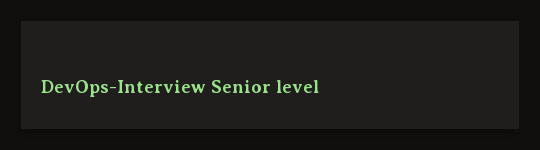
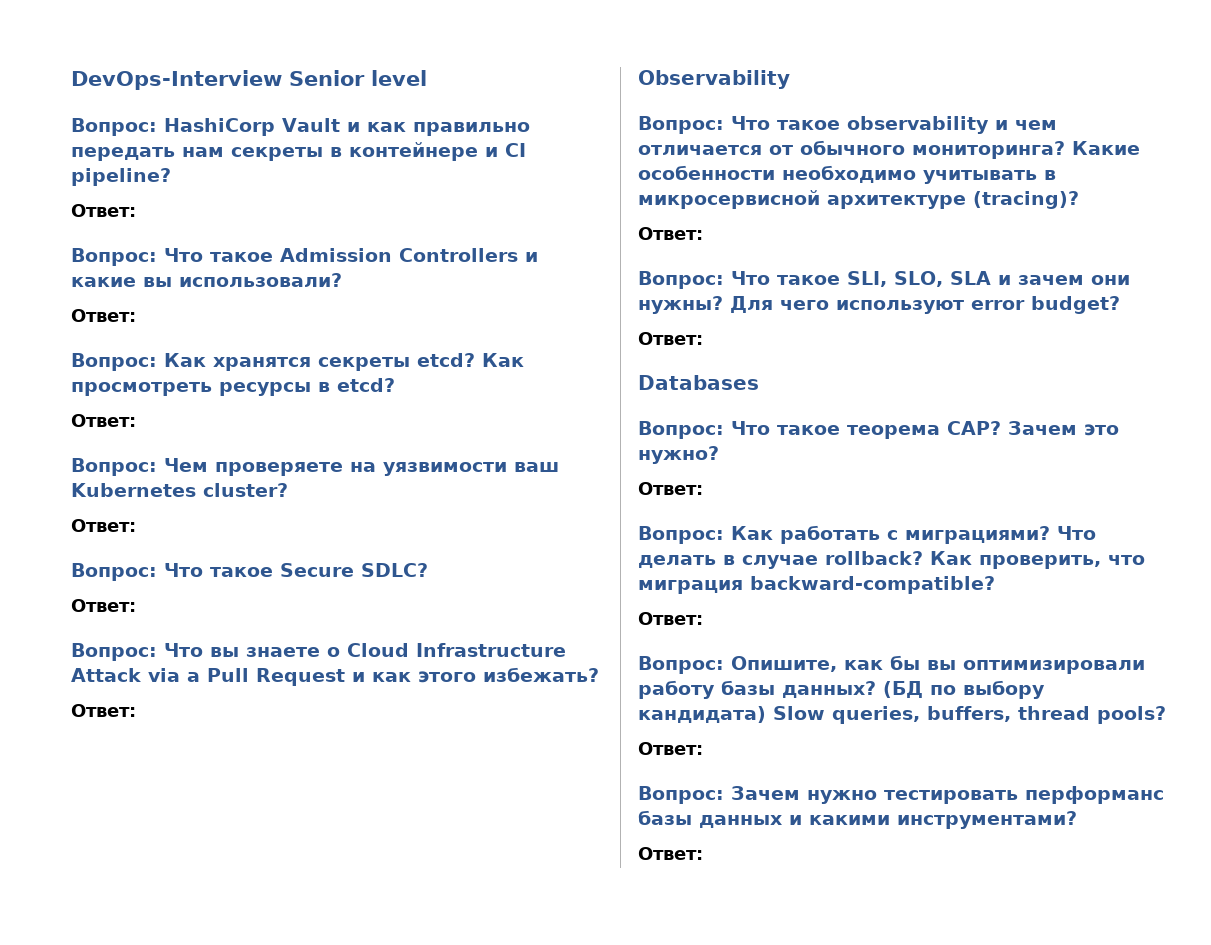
(319, 86) none -> [71,118,530,136] [71,142,526,161] [71,168,171,186] [71,204,136,217] [71,248,538,266] [71,273,342,287] [71,309,136,322] [71,353,524,371] [71,378,395,396] [71,414,136,427] [71,458,559,476] [71,483,288,497] [71,519,136,532] [71,563,428,581] [71,599,136,612] [71,643,566,661] [71,667,599,686] [71,704,136,717] [638,70,790,89] [638,116,1057,134] [638,140,1140,159] [638,165,1056,184] [638,190,1079,209] [638,227,703,240] [638,271,1130,289] [638,296,1120,314] [638,332,703,345] [638,375,759,390] [638,421,1119,439] [638,446,719,464] [638,482,703,495] [638,525,1096,544] [638,551,1145,569] [638,576,995,594] [638,612,703,625] [638,655,1145,674] [638,680,1045,699] [638,706,1166,724] [638,742,703,755] [638,786,1164,804] [638,810,1077,829] [638,847,703,860] // Вопрос: HashiCorp Vault и как правильно передать нам секреты в контейнере и CI pipeline? // Ответ: // Вопрос: Что такое Admission Controllers и какие вы использовали? // Ответ: // Вопрос: Как хранятся секреты etcd? Как просмотреть ресурсы в etcd? // Ответ: // Вопрос: Чем проверяете на уязвимости ваш Kubernetes cluster? // Ответ: // Вопрос: Что такое Secure SDLC? // Ответ: // Вопрос: Что вы знаете о Cloud Infrastructure Attack via a Pull Request и как этого избежать? // Ответ: // Observability // Вопрос: Что такое observability и чем отличается от обычного мониторинга? Какие особенности необходимо учитывать в микросервисной архитектуре (tracing)? // Ответ: // Вопрос: Что такое SLI, SLO, SLA и зачем они нужны? Для чего используют error budget? // Ответ: // Databases // Вопрос: Что такое теорема CAP? Зачем это нужно? // Ответ: // Вопрос: Как работать с миграциями? Что делать в случае rollback? Как проверить, что миграция backward-compatible? // Ответ: // Вопрос: Опишите, как бы вы оптимизировали работу базы данных? (БД по выбору кандидата) Slow queries, buffers, thread pools? // Ответ: // Вопрос: Зачем нужно тестировать перформанс базы данных и какими инструментами? // Ответ:

